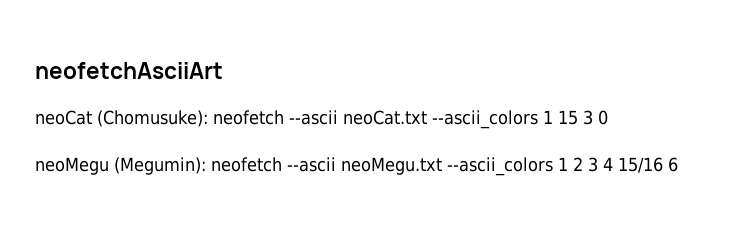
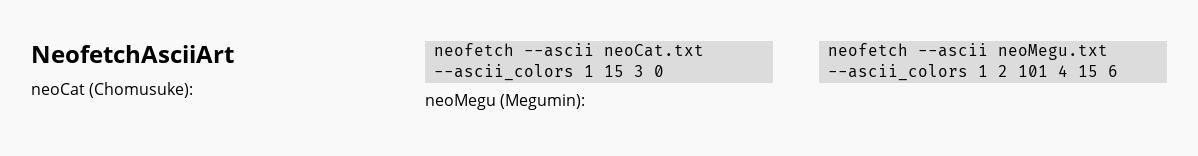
[35,62,223,79] neofetchAsciiArt -> [31,45,234,63] NeofetchAsciiArt
(208, 118) none -> (194, 90) //
(206, 166) none -> (586, 102) //
[588,157,663,173] 3 4 15/16 -> [1018,65,1099,77] 101 4 15

